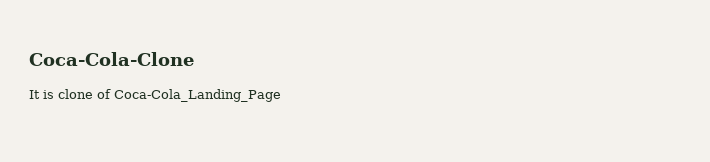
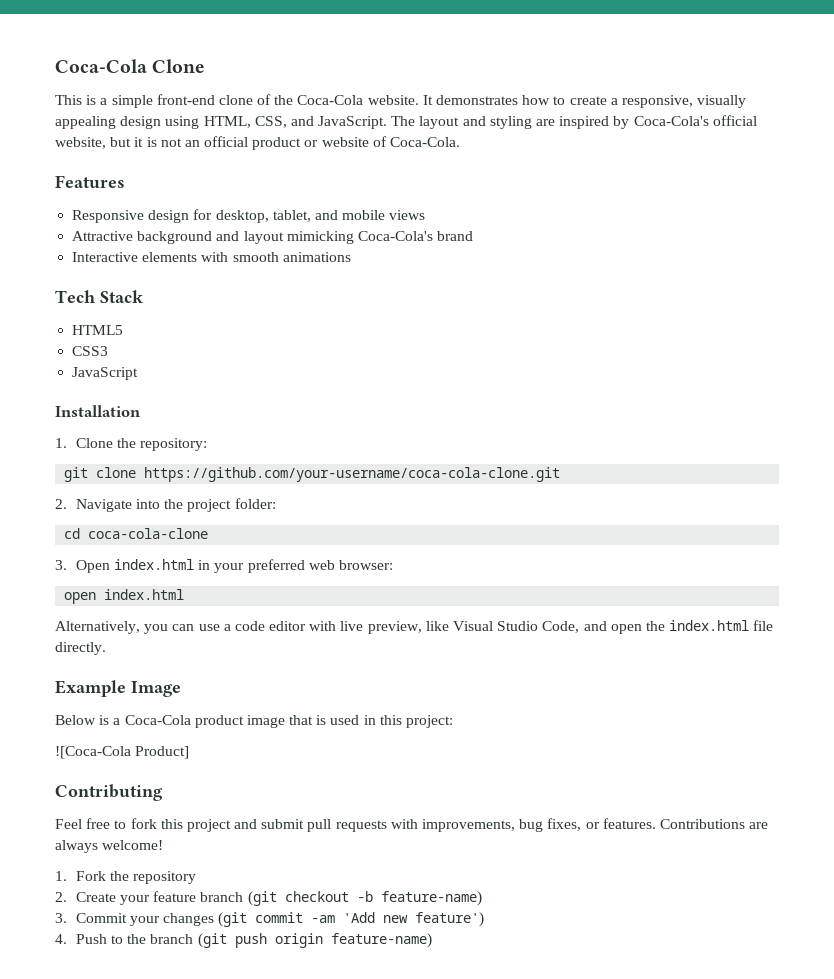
[29,52,194,66] [29,89,281,102] Coca-Cola-Clone // It is clone of Coca-Cola_Landing_Page -> [55,59,206,73] [55,94,747,108] [55,115,757,129] [55,136,461,150] [55,175,125,188] [72,209,426,223] [72,231,474,244] [72,252,351,262] [55,290,143,303] [72,325,124,335] [72,346,109,356] [72,367,139,380] [55,405,141,417] [55,438,208,451] [64,467,561,482] [55,498,276,512] [64,528,209,539] [55,559,393,573] [64,589,185,604] [55,620,774,634] [55,642,106,655] [55,680,181,697] [55,715,454,728] [55,746,190,759] [55,784,163,801] [55,818,769,832] [55,840,164,853] [55,871,197,884] [55,891,482,906] [55,912,485,927] [55,933,432,948] Coca-Cola Clone // This is a simple front-end clone of the Coca-Cola website. It demonstrates how to create a responsive, visually appealing design using HTML, CSS, and JavaScript. The layout and styling are inspired by Coca-Cola's official website, but it is not an official product or website of Coca-Cola. // Features // Responsive design for desktop, tablet, and mobile views // Attractive background and layout mimicking Coca-Cola's brand // Interactive elements with smooth animations // Tech Stack // HTML5 // CSS3 // JavaScript // Installation // 1. Clone the repository: // git clone https://github.com/your-username/coca-cola-clone.git // 2. Navigate into the project folder: // cd coca-cola-clone // 3. Open index.html in your preferred web browser: // open index.html // Alternatively, you can use a code editor with live preview, like Visual Studio Code, and open the index.html file directly. // Example Image // Below is a Coca-Cola product image that is used in this project: // ![Coca-Cola Product] // Contributing // Feel free to fork this project and submit pull requests with improvements, bug fixes, or features. Contributions are always welcome! // 1. Fork the repository // 2. Create your feature branch (git checkout -b feature-name) // 3. Commit your changes (git commit -am 'Add new feature') // 4. Push to the branch (git push origin feature-name)

